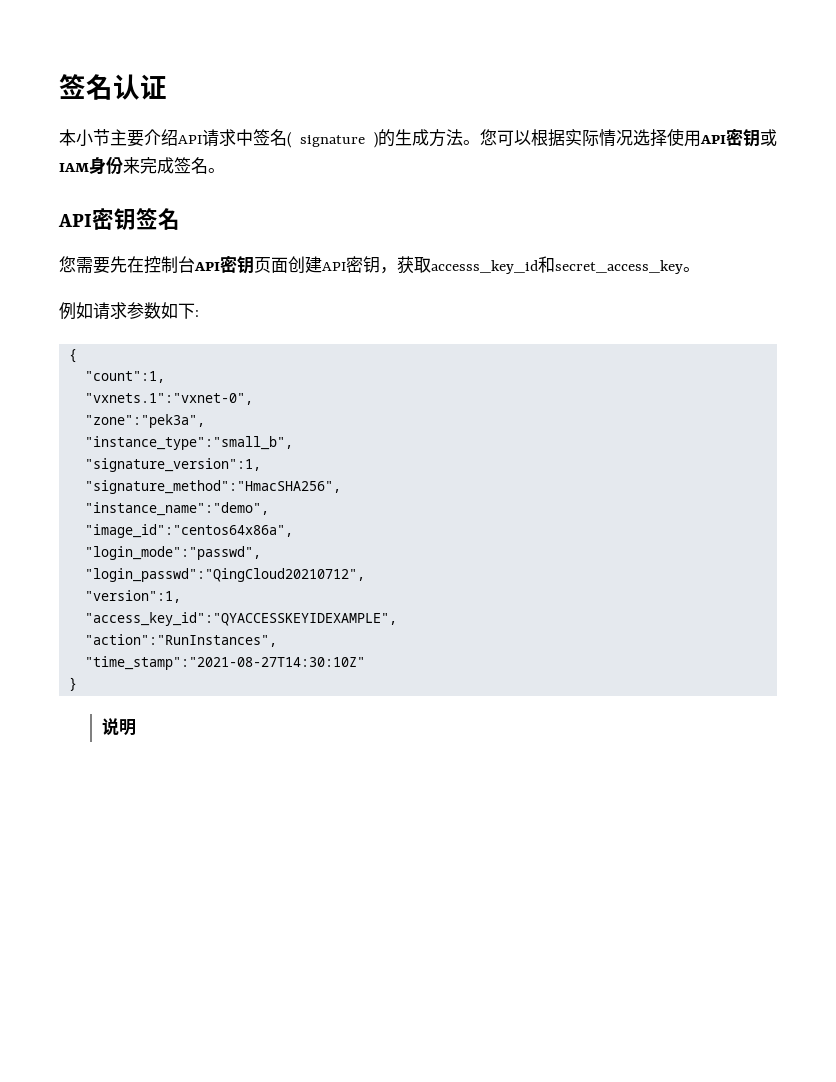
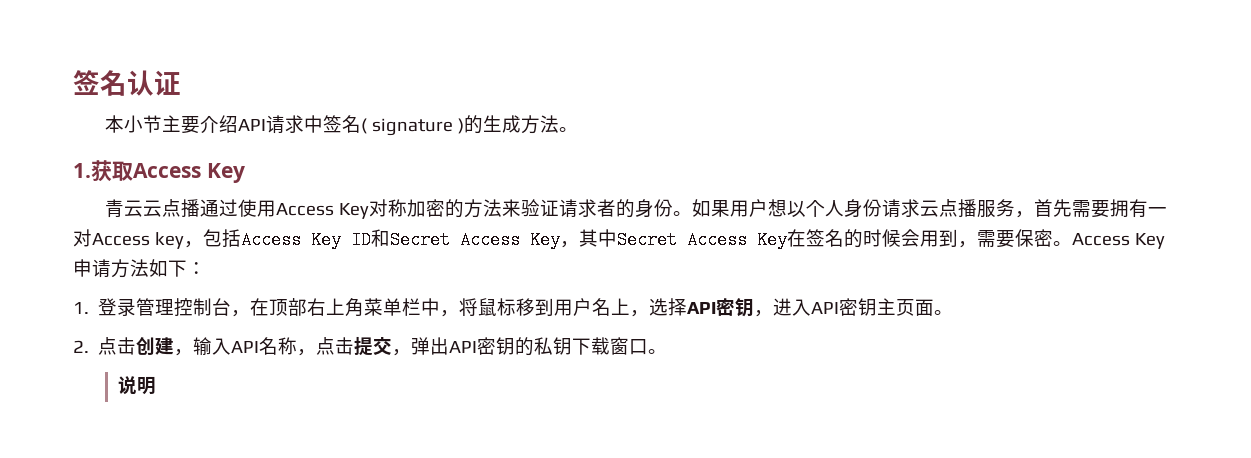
[480,128,777,147] [59,156,225,175] [58,208,180,230] [59,256,700,274] [59,302,199,320] [69,349,78,363] [85,371,166,383] [85,393,254,405] [85,414,206,428] [85,436,294,450] [85,458,262,472] [85,480,342,494] [85,502,270,516] [85,524,294,538] [85,546,262,560] [85,568,366,582] [85,590,182,603] [85,612,398,626] [85,634,278,647] [85,656,366,670] [69,677,78,691] 您可以根据实际情况选择使用API密钥或IAM身份来完成签名。 // API密钥签名 // 您需要先在控制台API密钥页面创建API密钥，获取accesss_key_id和secret_access_key。 // 例如请求参数如下: // { // "count":1, // "vxnets.1":"vxnet-0", // "zone":"pek3a", // "instance_type":"small_b", // "signature_version":1, // "signature_method":"HmacSHA256", // "instance_name":"demo", // "image_id":"centos64x86a", // "login_mode":"passwd", // "login_passwd":"QingCloud20210712", // "version":1, // "access_key_id":"QYACCESSKEYIDEXAMPLE", // "action":"RunInstances", // "time_stamp":"2021-08-27T14:30:10Z" // } -> [73,160,245,183] [104,199,1167,219] [73,229,1165,249] [73,259,206,278] [73,298,954,317] [73,336,668,356] // 1.获取Access Key // 青云云点播通过使用Access Key对称加密的方法来验证请求者的身份。如果用户想以个人身份请求云点播服务，首先需要拥有一对Access key，包括Access Key ID和Secret Access Key，其中Secret Access Key在签名的时候会用到，需要保密。Access Key申请方法如下： // 1.登录管理控制台，在顶部右上角菜单栏中，将鼠标移到用户名上，选择API密钥，进入API密钥主页面。 // 2.点击创建，输入API名称，点击提交，弹出API密钥的私钥下载窗口。

